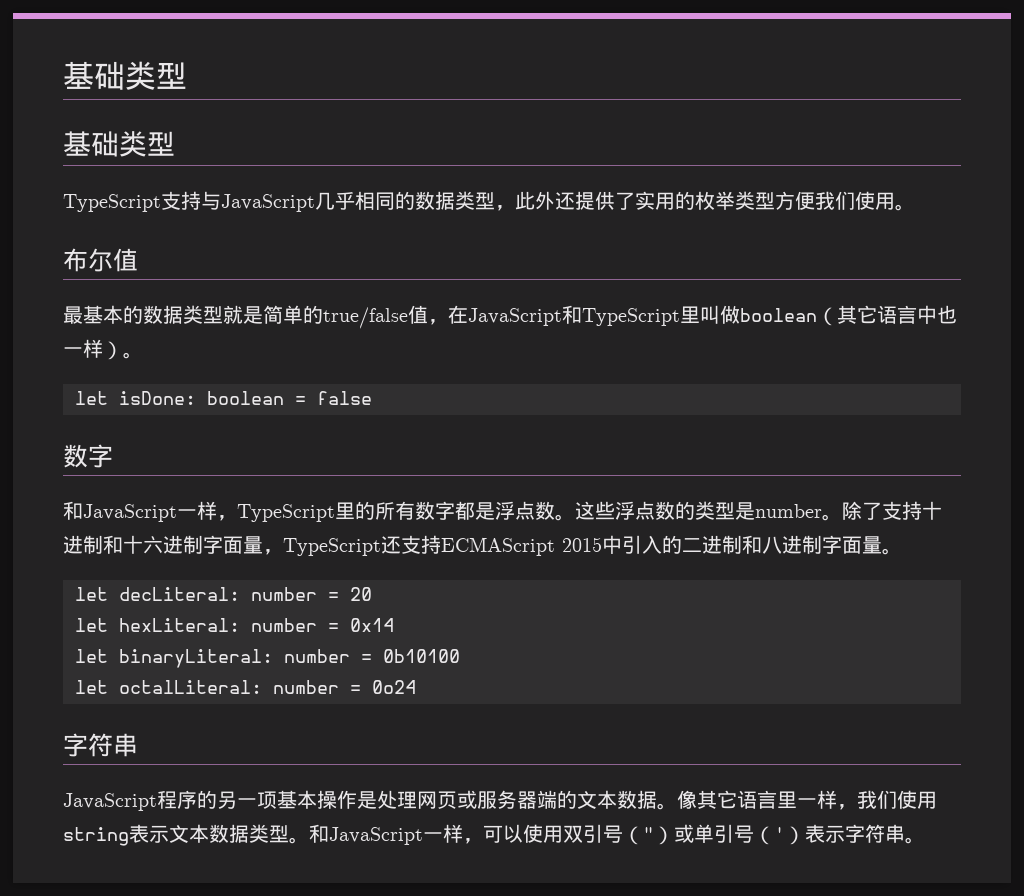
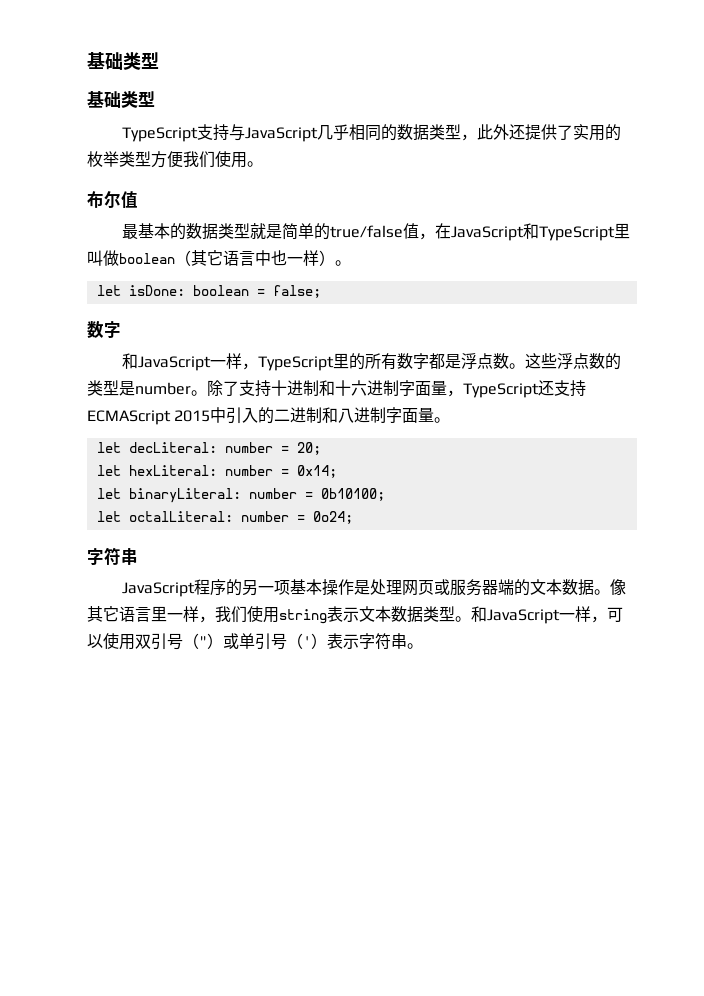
[317,391,372,405] false -> [272,285,321,298] false;
[350,587,372,601] 20 -> [296,442,321,455] 20;
[350,618,394,632] 0x14 -> [296,465,337,478] 0x14;
[383,649,460,663] 0b10100 -> [320,488,385,501] 0b10100;
[372,680,416,694] 0o24 -> [312,511,353,524] 0o24;

